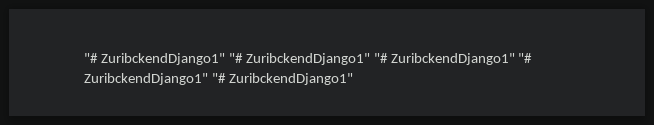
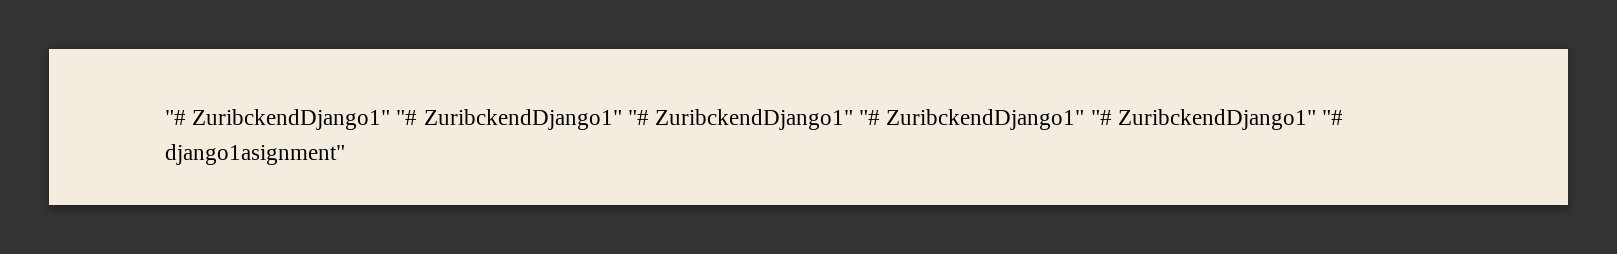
(353, 79) none -> [1322,110,1344,125] [165,144,345,165] "# django1asignment"

